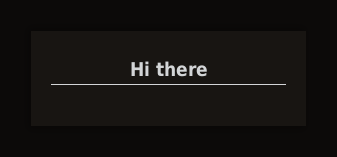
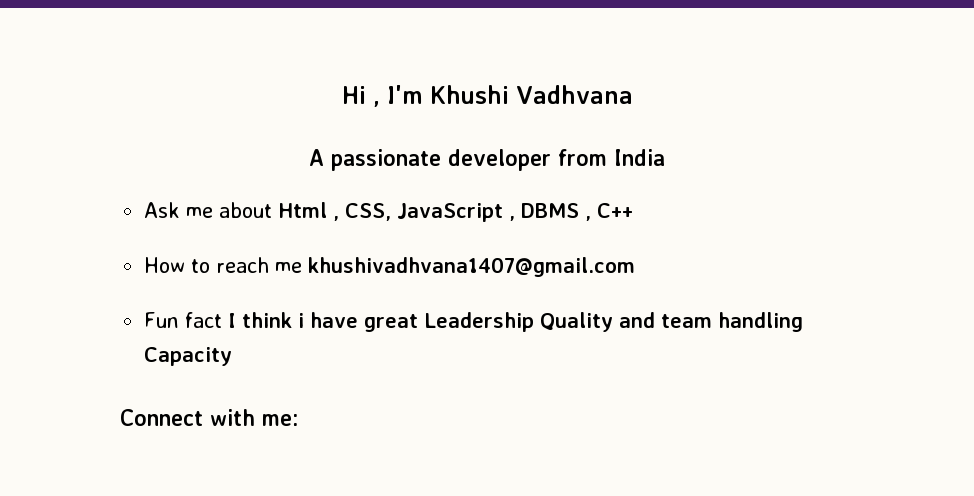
[155,61,208,77] there -> [372,85,633,107] [309,149,665,171] [144,202,634,222] [144,257,636,277] [144,312,804,332] [144,347,233,366] [120,409,299,426] , I'm Khushi Vadhvana // A passionate developer from India // Ask me about Html , CSS, JavaScript , DBMS , C++ // How to reach me khushivadhvana1407@gmail.com // Fun fact I think i have great Leadership Quality and team handling Capacity // Connect with me:

